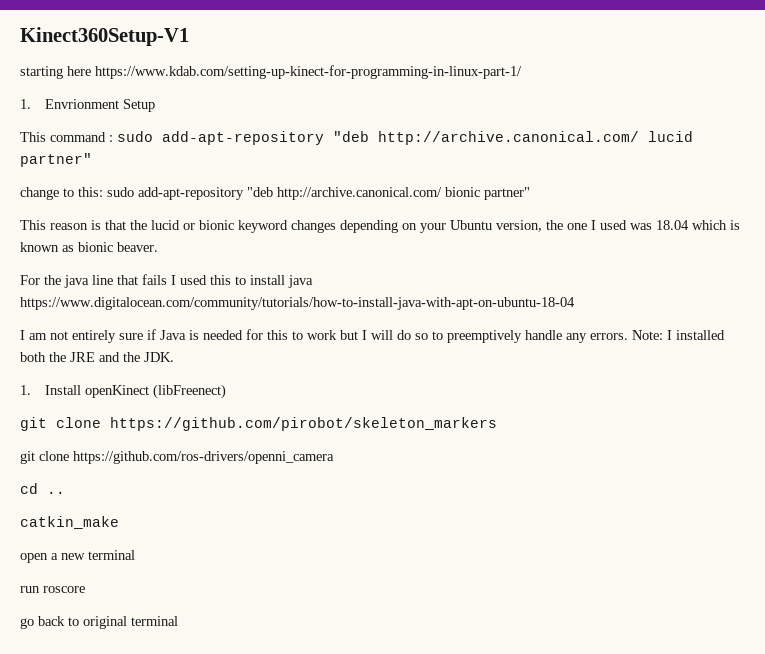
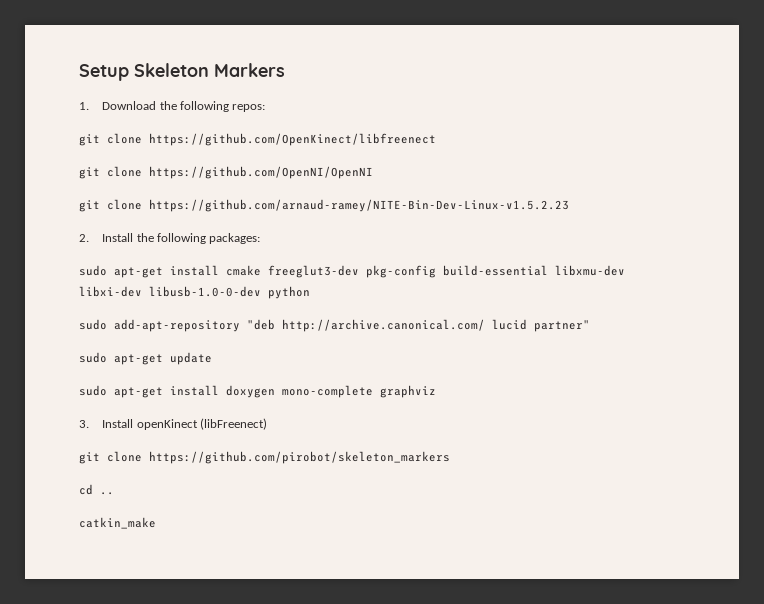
[20,27,189,46] [20,65,522,79] [20,99,156,112] [20,132,113,142] Kinect360Setup-V1 // starting here https://www.kdab.com/setting-up-kinect-for-programming-in-linux-part-1/ // 1. Envrionment Setup // This command : -> [79,63,285,81] [79,101,266,112] [79,133,436,146] [79,166,373,179] [79,199,569,212] [79,233,261,244] [79,265,625,278] [79,286,310,299] Setup Skeleton Markers // 1. Download the following repos: // git clone https://github.com/OpenKinect/libfreenect // git clone https://github.com/OpenNI/OpenNI // git clone https://github.com/arnaud-ramey/NITE-Bin-Dev-Linux-v1.5.2.23 // 2. Install the following packages: // sudo apt-get install cmake freeglut3-dev pkg-config build-essential libxmu-dev libxi-dev libusb-1.0-0-dev python //
[20,187,530,200] [20,220,740,233] [20,242,158,252] [20,274,313,288] [20,297,575,310] [20,329,725,343] [20,352,174,362] [20,385,31,395] change to this: sudo add-apt-repository "deb http://archive.canonical.com/ bionic partner" // This reason is that the lucid or bionic keyword changes depending on your Ubuntu version, the one I used was 18.04 which is known as bionic beaver. // For the java line that fails I used this to install java https://www.digitalocean.com/community/tutorials/how-to-install-java-with-apt-on-ubuntu-18-04 // I am not entirely sure if Java is needed for this to work but I will do so to preemptively handle any errors. Note: I installed both the JRE and the JDK. // 1. -> [79,352,212,365] [79,385,436,398] [79,420,89,428] sudo apt-get update // sudo apt-get install doxygen mono-complete graphviz // 3.
[20,451,334,464] // git clone https://github.com/ros-drivers/openni_camera -> (450, 457) none
[20,550,135,563] [20,586,85,593] [20,616,178,629] // open a new terminal // run roscore // go back to original terminal -> (156, 523) none

